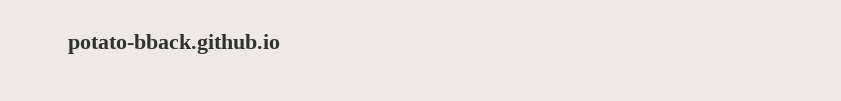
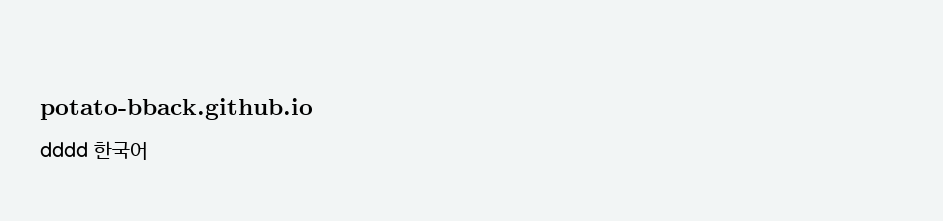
(280, 44) none -> [40,141,148,160] // dddd 한국어

